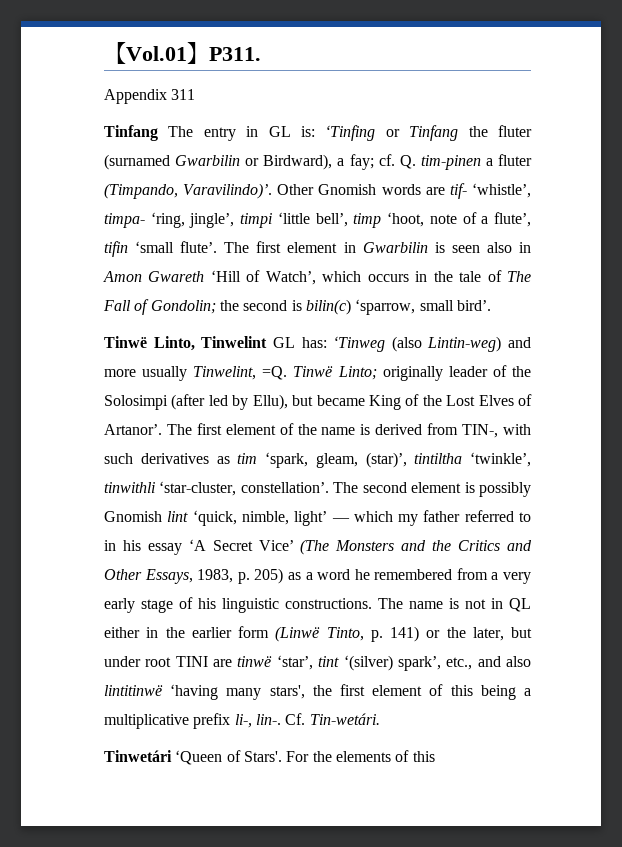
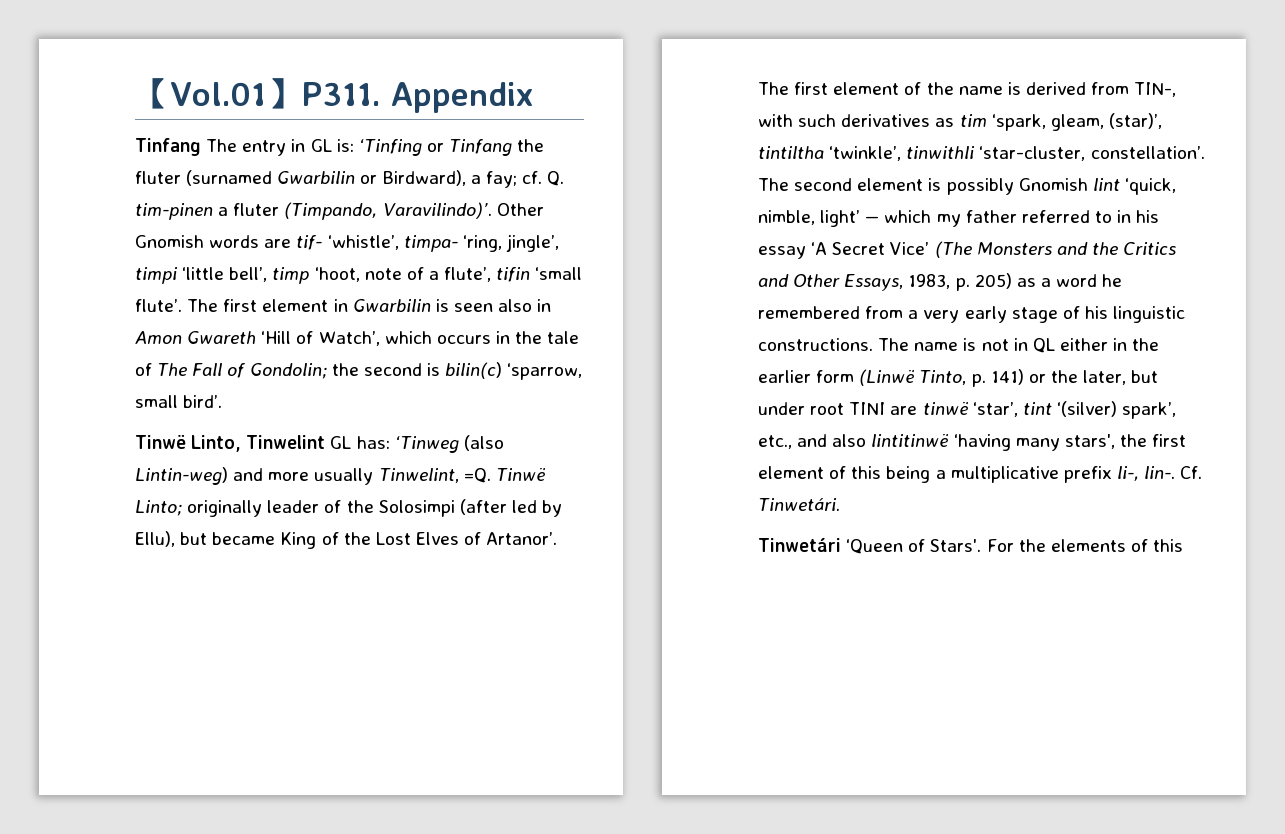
(261, 54) // -> (381, 94) none
[171,89,196,100] 311 -> (533, 97) none
[309,713,380,725] Tin-wetári. -> [758,498,840,511] Tinwetári.

